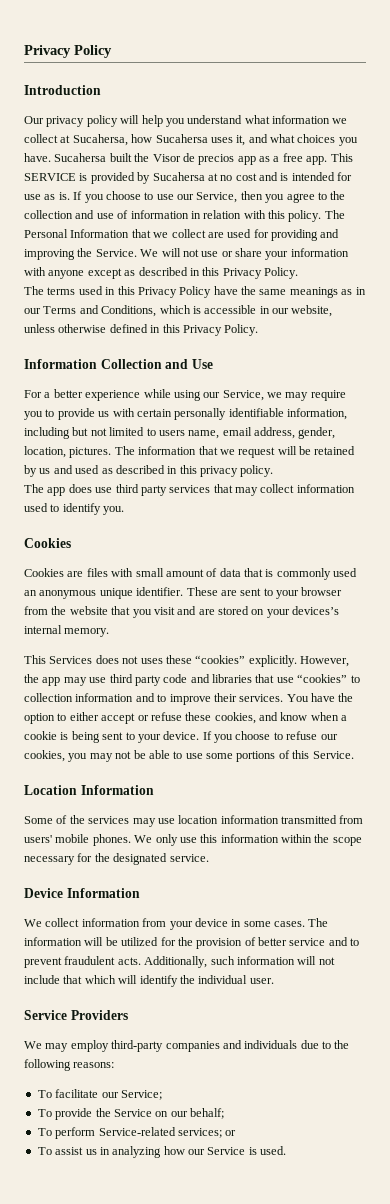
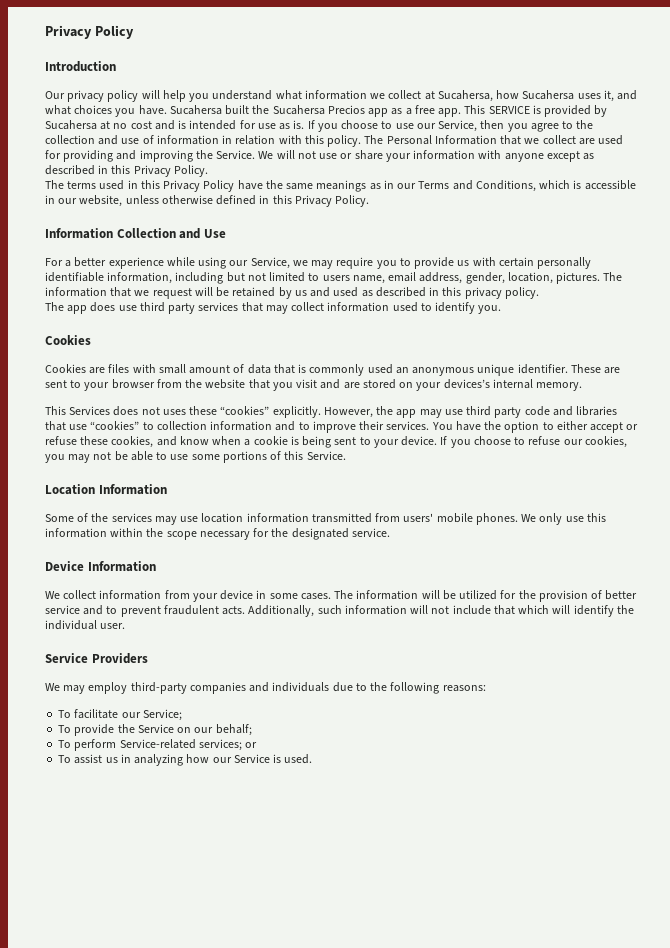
[152,153,235,165] Visor de precios -> [272,105,365,115] Sucahersa Precios

